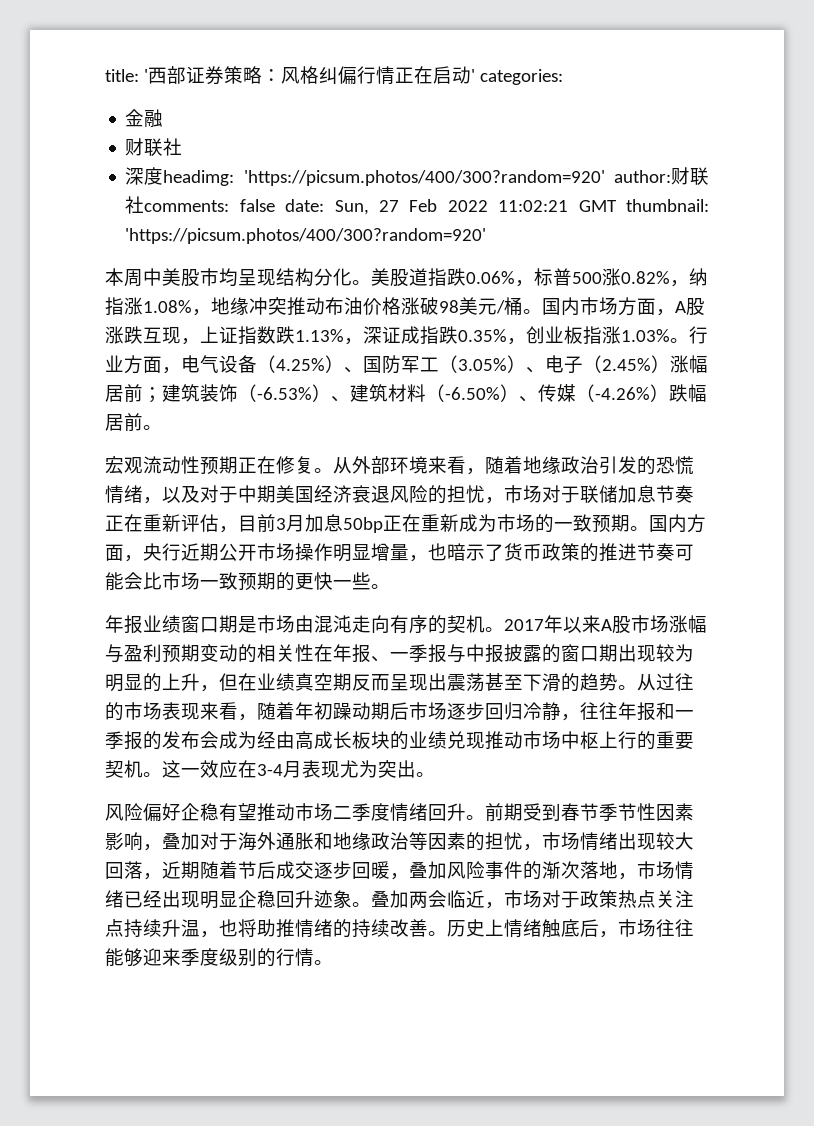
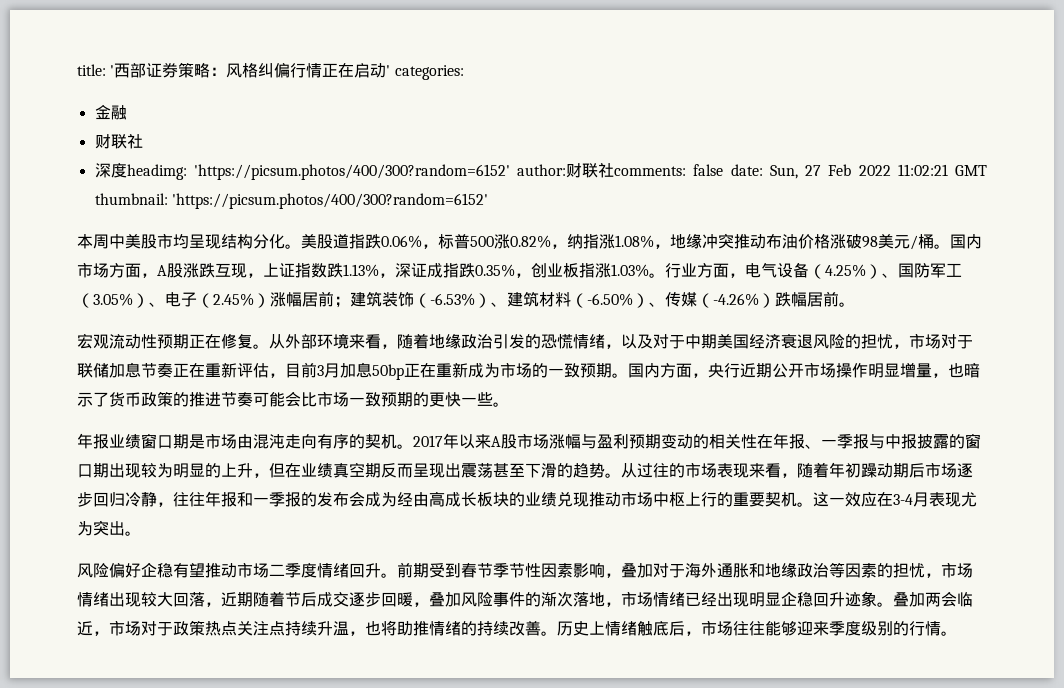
[243,170,605,186] 'https://picsum.photos/400/300?random=920' -> [193,164,510,180] 'https://picsum.photos/400/300?random=6152'
[125,228,487,244] 'https://picsum.photos/400/300?random=920' -> [171,193,488,209] 'https://picsum.photos/400/300?random=6152'

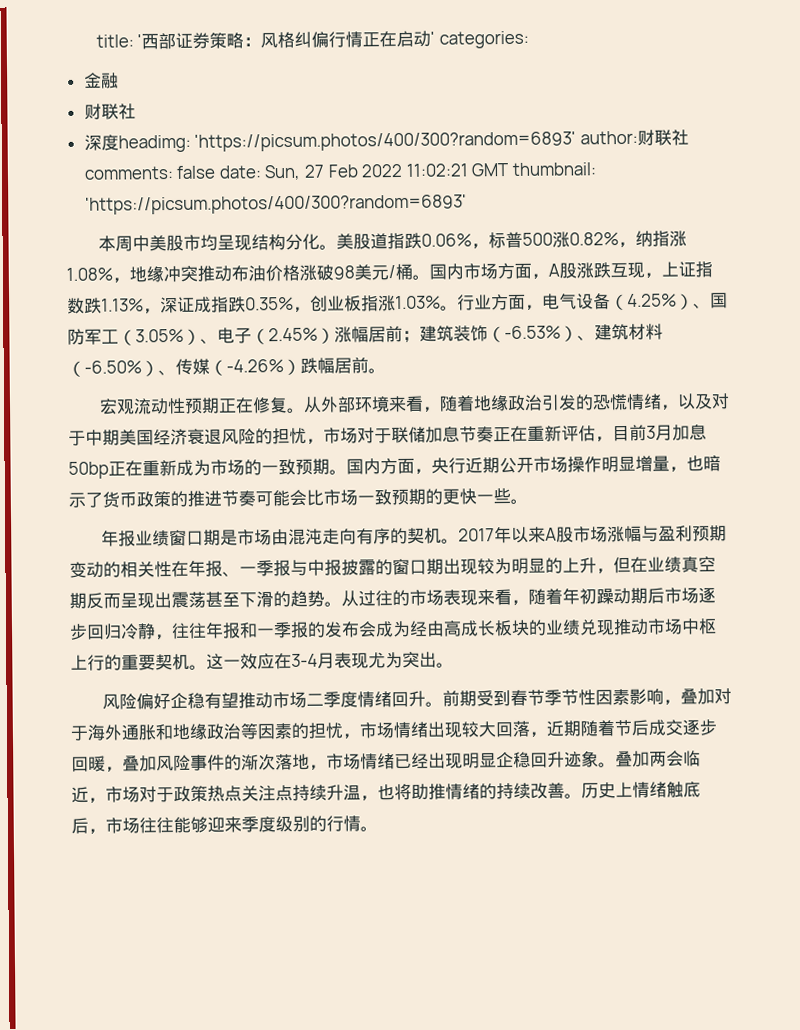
[193,164,510,180] 'https://picsum.photos/400/300?random=6152' -> [194,131,577,152] 'https://picsum.photos/400/300?random=6893'
[171,193,488,209] 'https://picsum.photos/400/300?random=6152' -> [84,194,467,215] 'https://picsum.photos/400/300?random=6893'

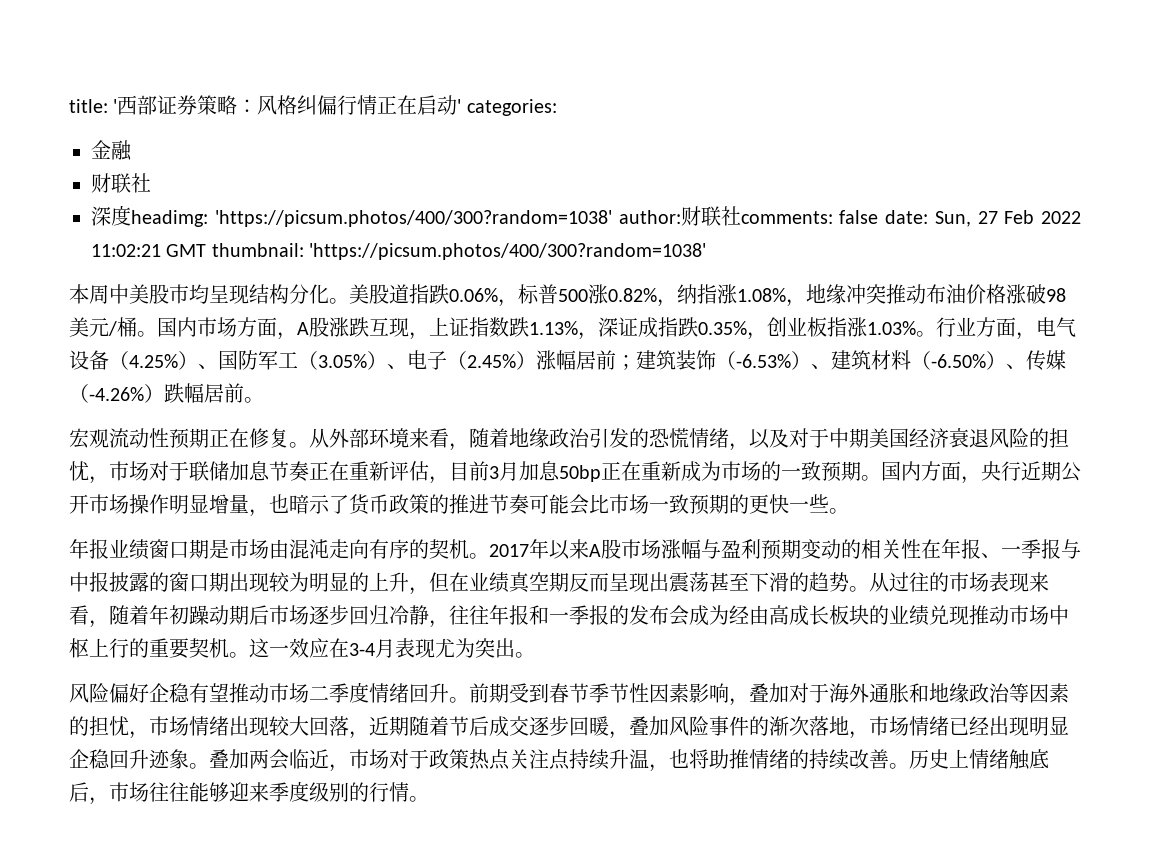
[194,131,577,152] 'https://picsum.photos/400/300?random=6893' -> [214,210,612,227] 'https://picsum.photos/400/300?random=1038'
[84,194,467,215] 'https://picsum.photos/400/300?random=6893' -> [309,243,707,260] 'https://picsum.photos/400/300?random=1038'

